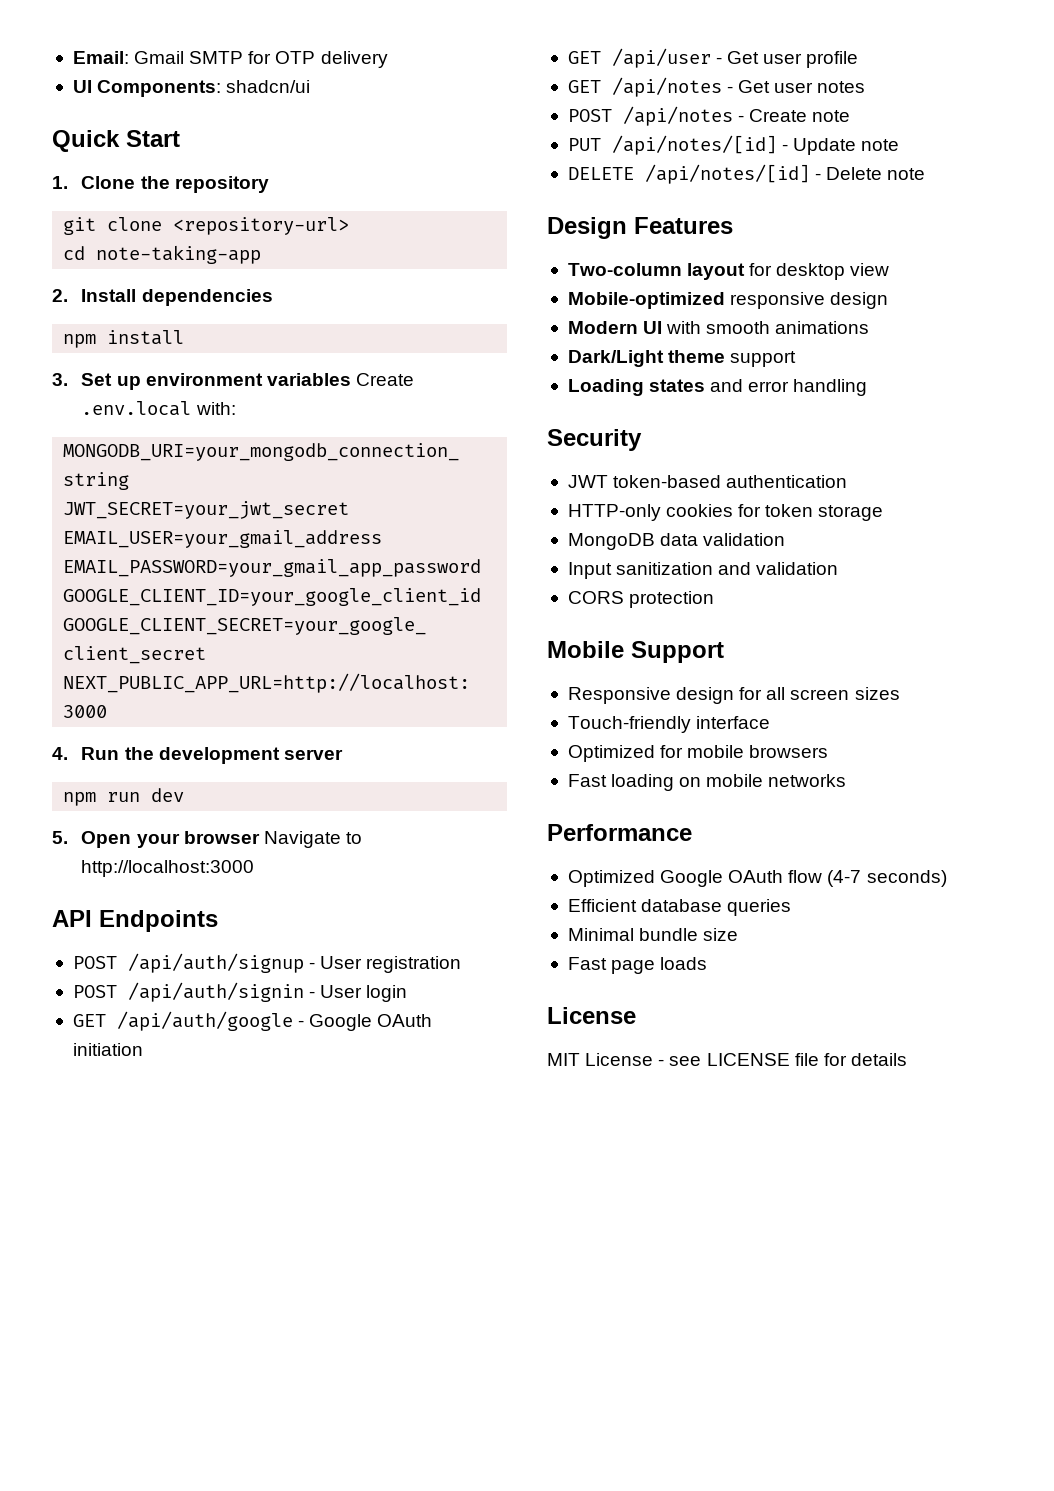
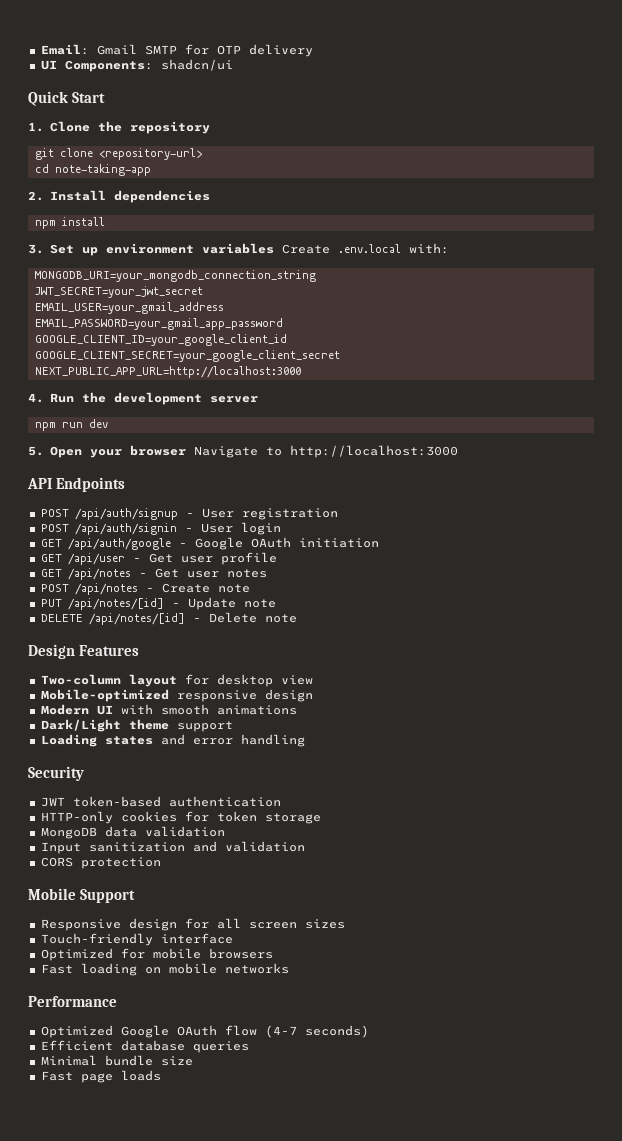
[547,1007,636,1024] [547,1053,907,1066] // License // MIT License - see LICENSE file for details -> (161, 1075) none

